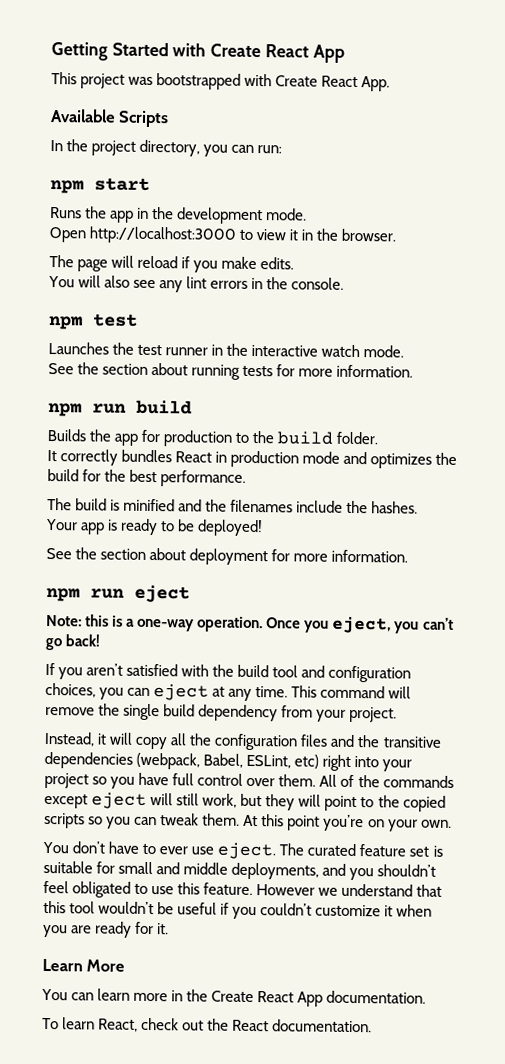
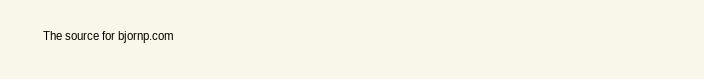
[51,42,345,63] [51,72,391,92] [50,109,170,128] [50,139,283,157] [50,177,150,194] [50,206,308,225] [49,226,397,244] [49,255,295,273] [48,275,345,293] [48,313,138,330] [48,342,405,358] [48,362,414,380] [48,399,193,417] [47,428,379,447] [47,449,458,469] [47,468,247,487] [47,497,419,514] [46,518,264,537] [46,547,409,566] [46,584,190,603] [46,614,454,634] [45,634,101,651] [45,662,412,683] [45,682,412,702] [45,703,398,723] [44,731,442,751] [44,751,413,772] [44,772,454,789] [44,792,446,812] [44,812,452,832] [42,841,443,860] [43,860,437,881] [43,880,443,898] [43,900,433,920] [43,921,170,938] [42,958,126,972] [41,988,427,1007] [42,1017,373,1033] Getting Started with Create React App // This project was bootstrapped with Create React App. // Available Scripts // In the project directory, you can run: // npm start // Runs the app in the development mode. // Open http://localhost:3000 to view it in the browser. // The page will reload if you make edits. // You will also see any lint errors in the console. // npm test // Launches the test runner in the interactive watch mode. // See the section about running tests for more information. // npm run build // Builds the app for production to the build folder. // It correctly bundles React in production mode and optimizes the build for the best performance. // The build is minified and the filenames include the hashes. // Your app is ready to be deployed! // See the section about deployment for more information. // npm run eject // Note: this is a one-way operation. Once you eject, you can’t go back! // If you aren’t satisfied with the build tool and configuration choices, you can eject at any time. This command will remove the single build dependency from your project. // Instead, it will copy all the configuration files and the transitive dependencies (webpack, Babel, ESLint, etc) right into your project so you have full control over them. All of the commands except eject will still work, but they will point to the copied scripts so you can tweak them. At this point you’re on your own. // You don’t have to ever use eject. The curated feature set is suitable for small and middle deployments, and you shouldn’t feel obligated to use this feature. However we understand that this tool wouldn’t be useful if you couldn’t customize it when you are ready for it. // Learn More // You can learn more in the Create React App documentation. // To learn React, check out the React documentation. -> [43,31,175,43] The source for bjornp.com

